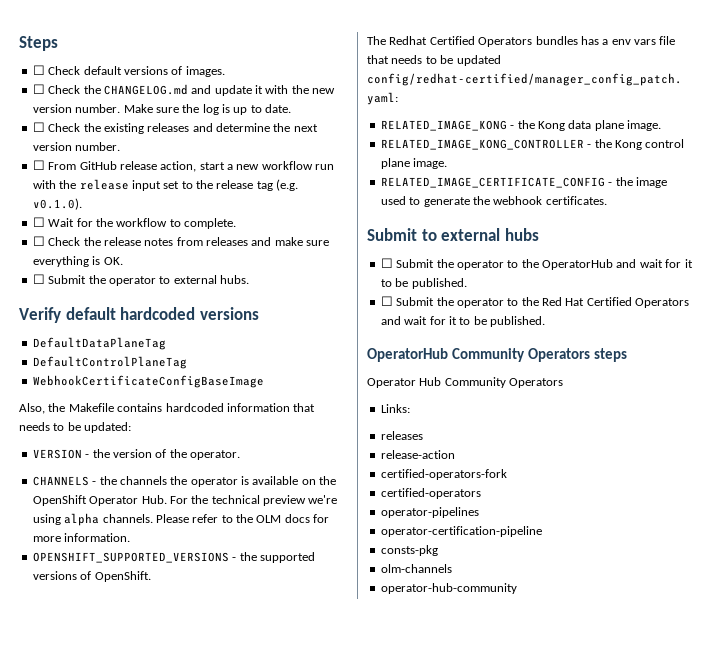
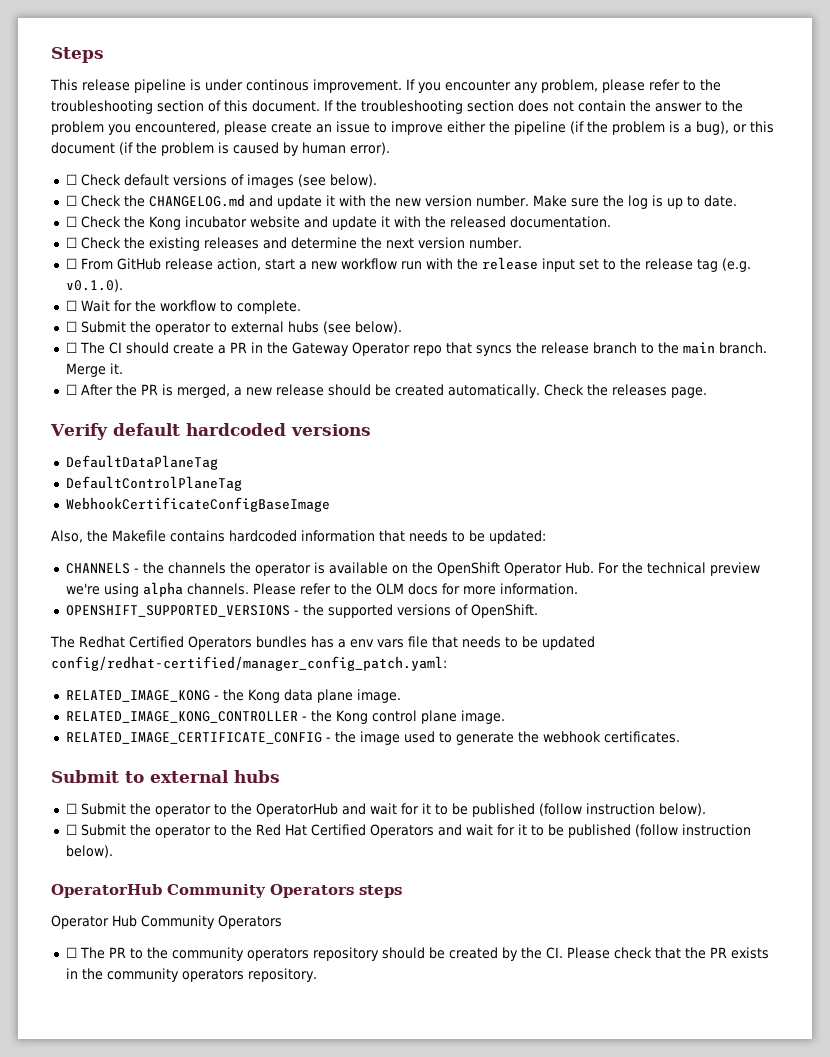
(58, 43) none -> [50,79,721,93] [51,100,743,114] [51,121,774,135] [51,142,390,156] // This release pipeline is under continous improvement. If you encounter any problem, please refer to the troubleshooting section of this document. If the troubleshooting section does not contain the answer to the problem you encountered, please create an issue to improve either the pipeline (if the problem is a bug), or this document (if the problem is caused by human error).
[185,66,225,77] images. -> [246,174,377,188] images (see below).
(292, 108) none -> [65,216,611,230] // ☐ Check the Kong incubator website and update it with the released documentation.
[32,236,330,246] [32,256,123,267] // ☐ Check the release notes from releases and make sure everything is OK. -> (301, 307) none
[220,275,249,284] hubs. -> [287,321,402,334] [65,342,767,356] [65,363,123,377] [65,384,707,398] hubs (see below). // ☐ The CI should create a PR in the Gateway Operator repo that syncs the release branch to the main branch. Merge it. // ☐ After the PR is merged, a new release should be created automatically. Check the releases page.
[32,449,240,460] // VERSION - the version of the operator. -> (546, 537) none
[411,278,467,289] published. -> [471,803,706,817] published (follow instruction below).
[490,316,545,327] published. -> [567,824,751,838] [65,845,113,858] published (follow instruction below).
[380,404,410,413] [380,431,423,440] [380,450,455,459] [380,469,507,480] [380,488,481,499] [380,507,479,518] [380,526,542,537] [380,545,438,556] [380,564,452,573] [380,583,517,594] Links: // releases // release-action // certified-operators-fork // certified-operators // operator-pipelines // operator-certification-pipeline // consts-pkg // olm-channels // operator-hub-community -> [65,947,769,961] [65,968,317,982] ☐ The PR to the community operators repository should be created by the CI. Please check that the PR exists in the community operators repository.

